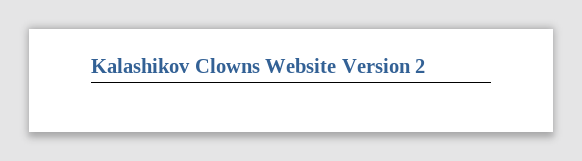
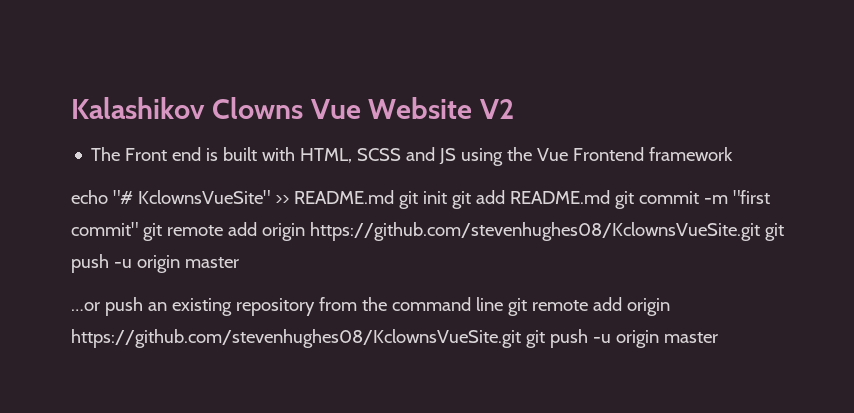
[265,58,426,73] Website Version 2 -> [310,97,515,119] [91,147,734,166] [71,190,770,209] [71,222,784,241] [71,254,239,273] [71,297,670,316] [71,329,718,348] Vue Website V2 // The Front end is built with HTML, SCSS and JS using the Vue Frontend framework // echo "# KclownsVueSite" >> README.md git init git add README.md git commit -m "first commit" git remote add origin https://github.com/stevenhughes08/KclownsVueSite.git git push -u origin master // …or push an existing repository from the command line git remote add origin https://github.com/stevenhughes08/KclownsVueSite.git git push -u origin master

